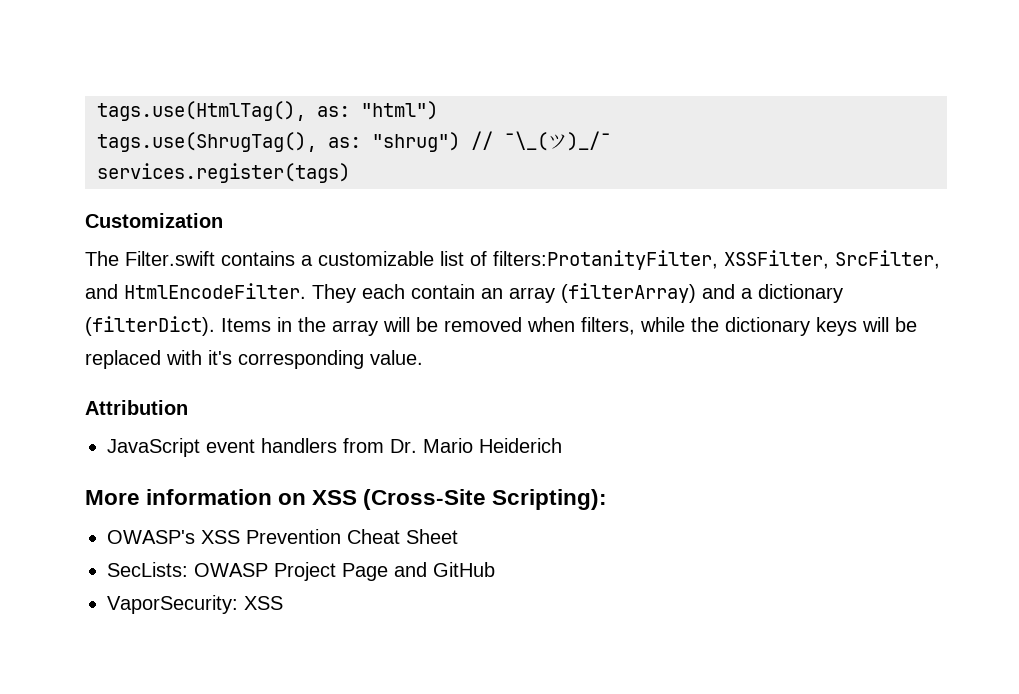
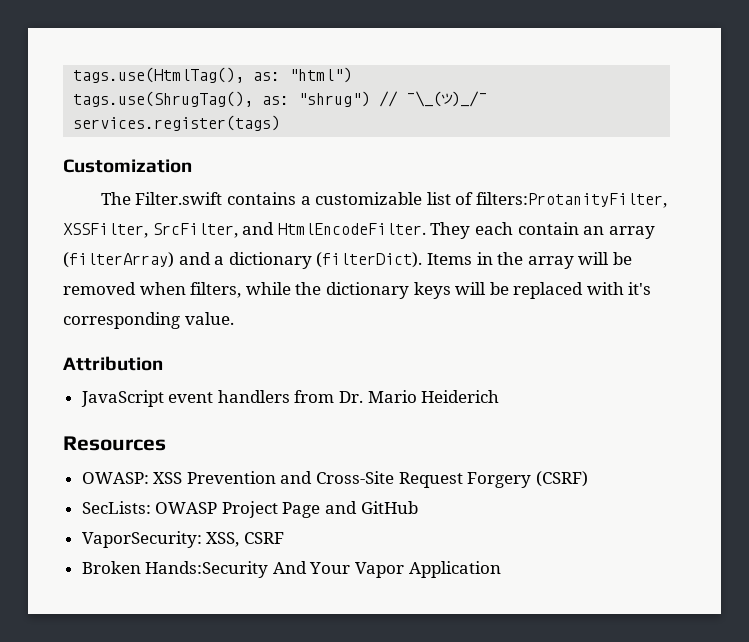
[85,489,608,510] [107,529,458,544] More information on XSS (Cross-Site Scripting): // OWASP's XSS Prevention Cheat Sheet -> [63,436,166,451] [81,471,588,488] Resources // OWASP: XSS Prevention and Cross-Site Request Forgery (CSRF)
[244,596,283,610] XSS -> [206,532,284,547] [81,561,501,578] XSS, CSRF // Broken Hands:Security And Your Vapor Application

